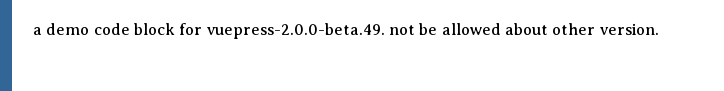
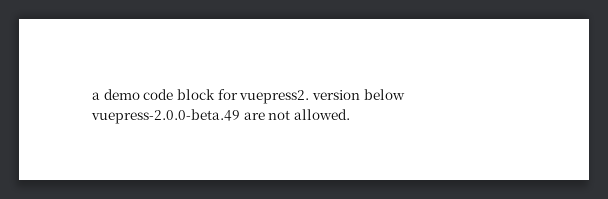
[206,23,659,39] vuepress-2.0.0-beta.49. not be allowed about other version. -> [239,89,405,104] [91,109,350,124] vuepress2. version below vuepress-2.0.0-beta.49 are not allowed.

